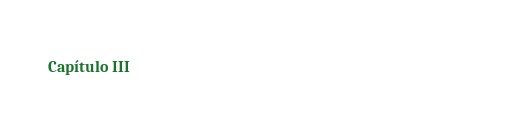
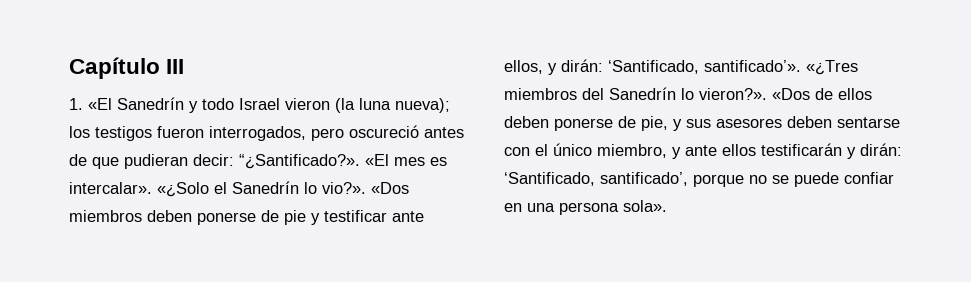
(131, 66) none -> [69,97,450,113] [69,125,464,141] [69,154,447,169] [69,181,409,197] [69,210,424,225] [504,59,858,75] [504,87,872,100] [504,116,900,131] [504,143,902,159] [504,172,894,187] [504,200,667,215] // 1. «El Sanedrín y todo Israel vieron (la luna nueva); los testigos fueron interrogados, pero oscureció antes de que pudieran decir: “¿Santificado?». «El mes es intercalar». «¿Solo el Sanedrín lo vio?». «Dos miembros deben ponerse de pie y testificar ante ellos, y dirán: ‘Santificado, santificado’». «¿Tres miembros del Sanedrín lo vieron?». «Dos de ellos deben ponerse de pie, y sus asesores deben sentarse con el único miembro, y ante ellos testificarán y dirán: ‘Santificado, santificado’, porque no se puede confiar en una persona sola».

